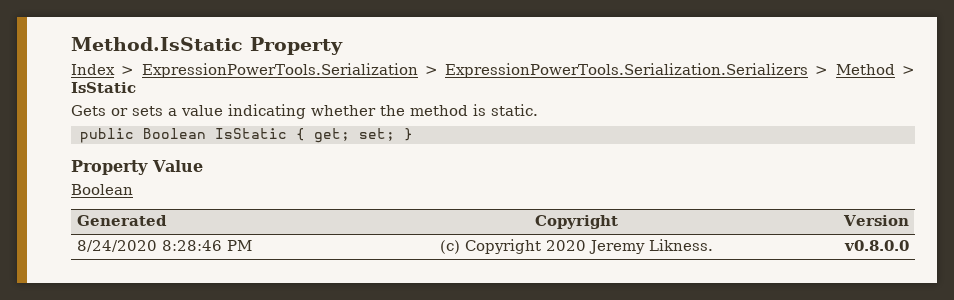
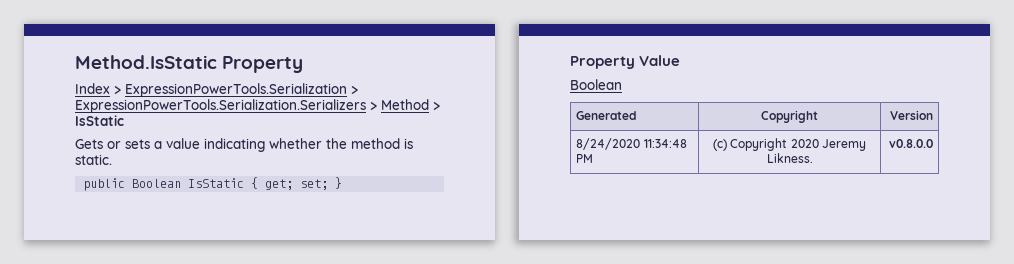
[162,240,223,251] 8:28:46 -> [643,139,687,148] 11:34:48

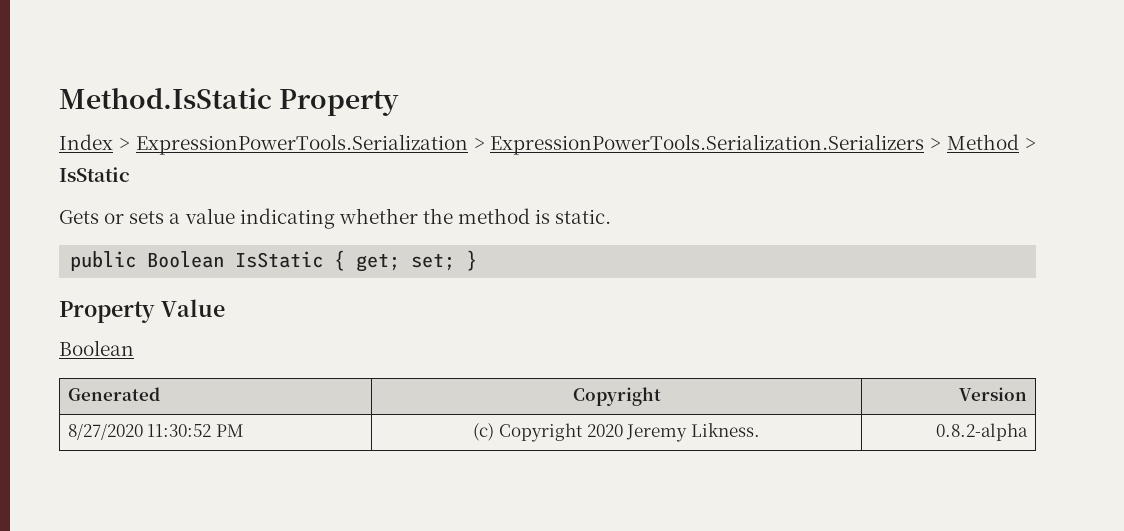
[576,138,687,150] 8/24/2020 11:34:48 -> [67,423,212,440] 8/27/2020 11:30:52
[888,139,933,148] v0.8.0.0 -> [936,423,1029,441] 0.8.2-alpha

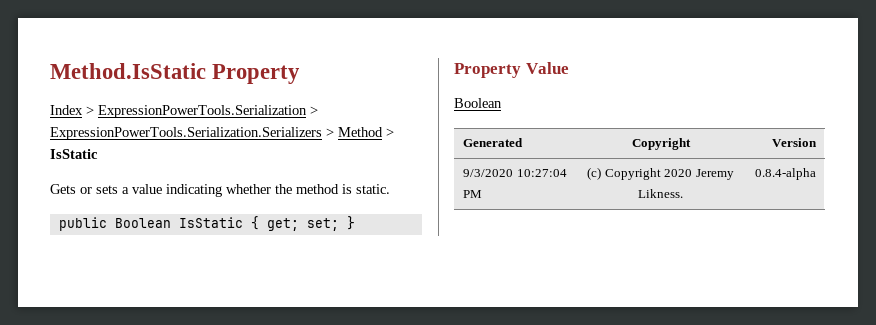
[67,423,212,440] 8/27/2020 11:30:52 -> [463,169,567,177] 9/3/2020 10:27:04
[936,423,1029,441] 0.8.2-alpha -> [754,168,816,180] 0.8.4-alpha

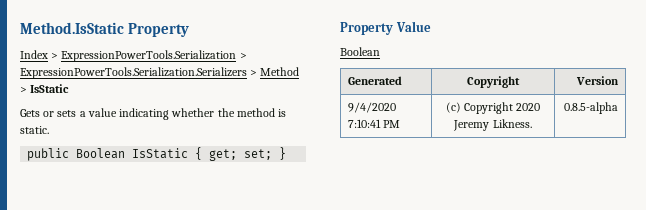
[463,169,567,177] 9/3/2020 10:27:04 -> [347,102,396,113] [347,119,381,128] 9/4/2020 7:10:41
[754,168,816,180] 0.8.4-alpha -> [564,102,619,114] 0.8.5-alpha

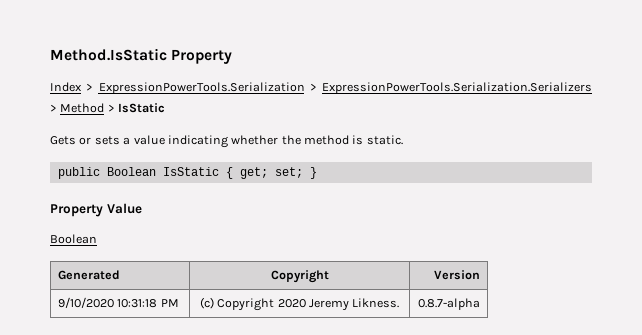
[347,102,396,113] [347,119,381,128] 9/4/2020 7:10:41 -> [57,297,158,308] 9/10/2020 10:31:18
[564,102,619,114] 0.8.5-alpha -> [418,298,481,310] 0.8.7-alpha

